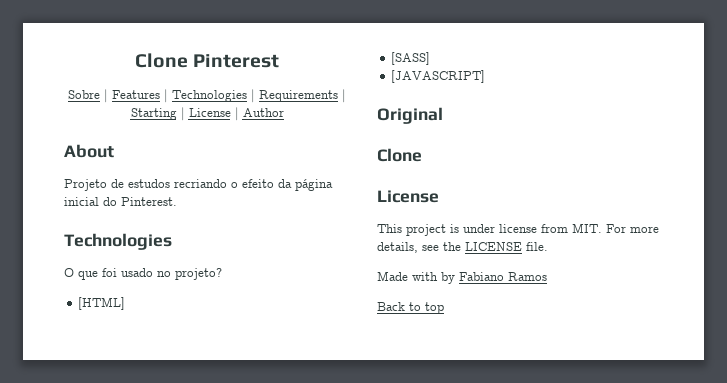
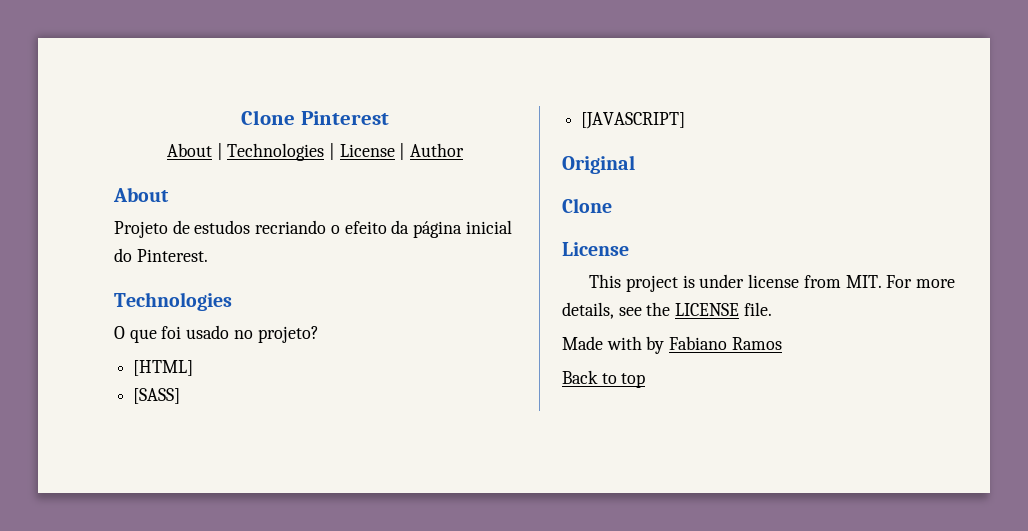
[68,89,346,103] [130,108,177,120] Sobre | Features | Technologies | Requirements | Starting -> [166,143,325,161] About | Technologies

